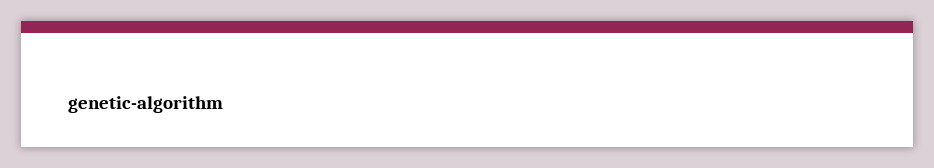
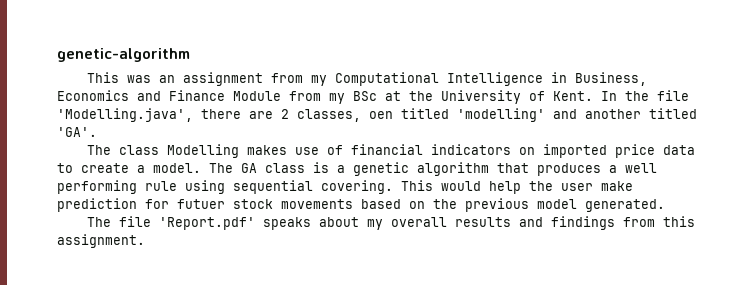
(223, 104) none -> [87,72,648,86] [57,90,689,104] [57,108,697,122] [57,127,97,137] [87,144,696,158] [57,162,657,176] [57,180,633,194] [57,198,665,212] [87,216,696,230] [57,234,145,248] // This was an assignment from my Computational Intelligence in Business, Economics and Finance Module from my BSc at the University of Kent. In the file 'Modelling.java', there are 2 classes, oen titled 'modelling' and another titled 'GA'. // The class Modelling makes use of financial indicators on imported price data to create a model. The GA class is a genetic algorithm that produces a well performing rule using sequential covering. This would help the user make prediction for futuer stock movements based on the previous model generated. // The file 'Report.pdf' speaks about my overall results and findings from this assignment.

